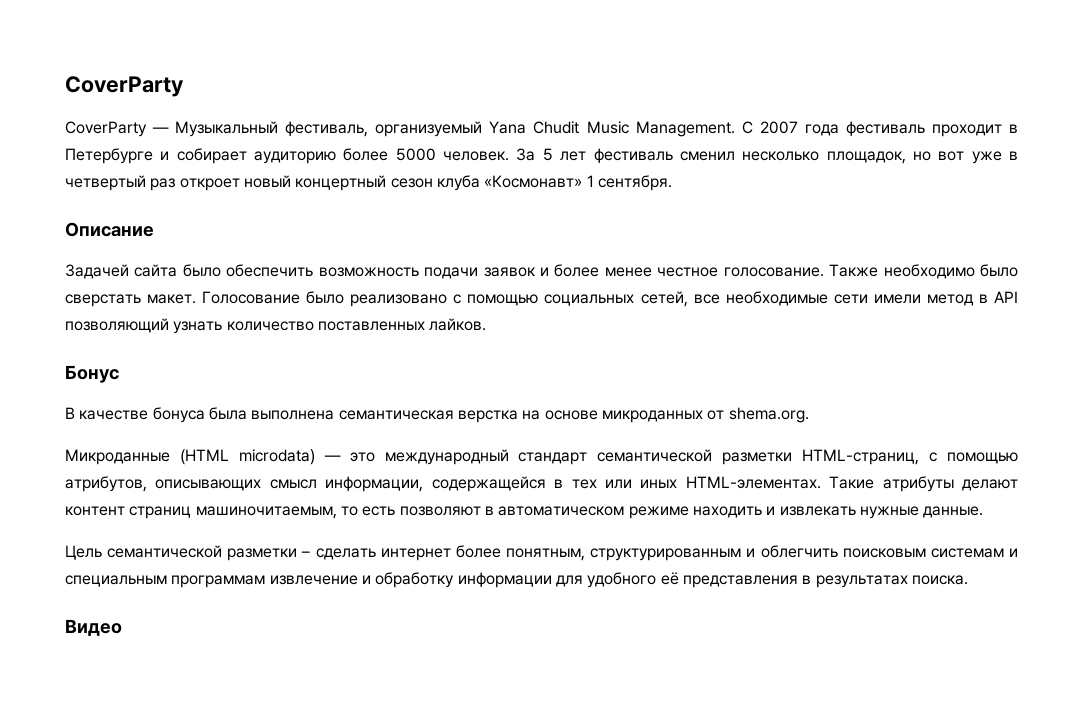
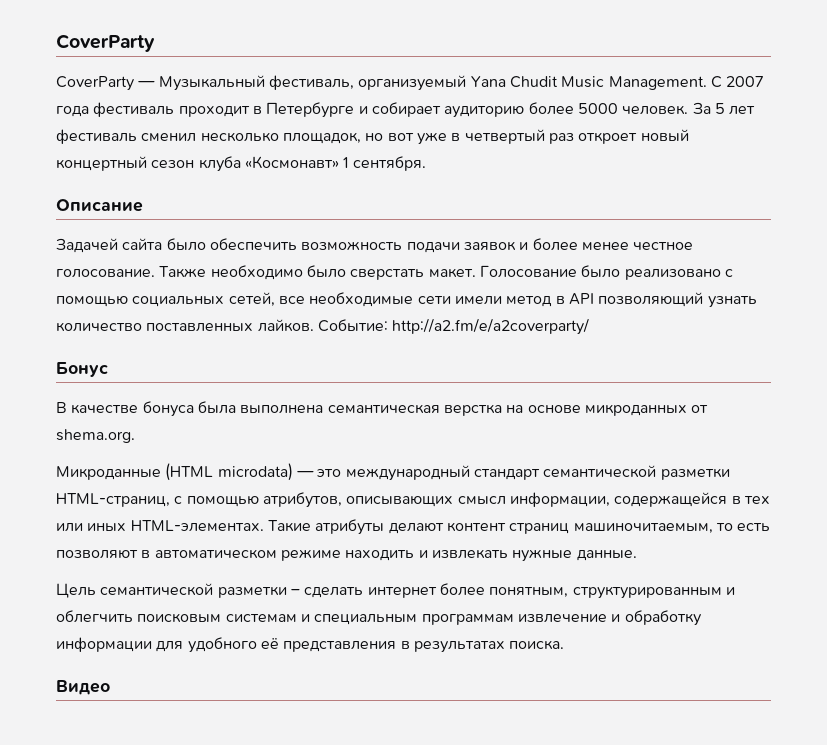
(487, 324) none -> [317,318,590,335] Событие: http://a2.fm/e/a2coverparty/

